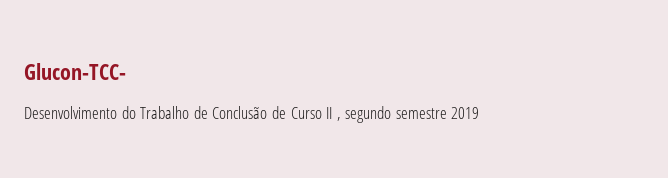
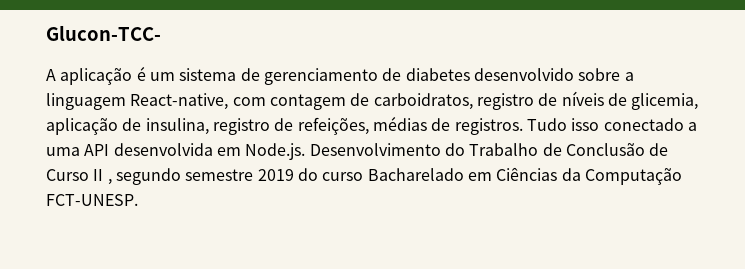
(126, 71) none -> [46,66,634,85] [46,91,699,110] [46,116,697,135] [46,143,306,160] A aplicação é um sistema de gerenciamento de diabetes desenvolvido sobre a linguagem React-native, com contagem de carboidratos, registro de níveis de glicemia, aplicação de insulina, registro de refeições, médias de registros. Tudo isso conectado a uma API desenvolvida em Node.js.
(480, 113) none -> [297,167,682,185] [46,194,138,206] do curso Bacharelado em Ciências da Computação FCT-UNESP.

